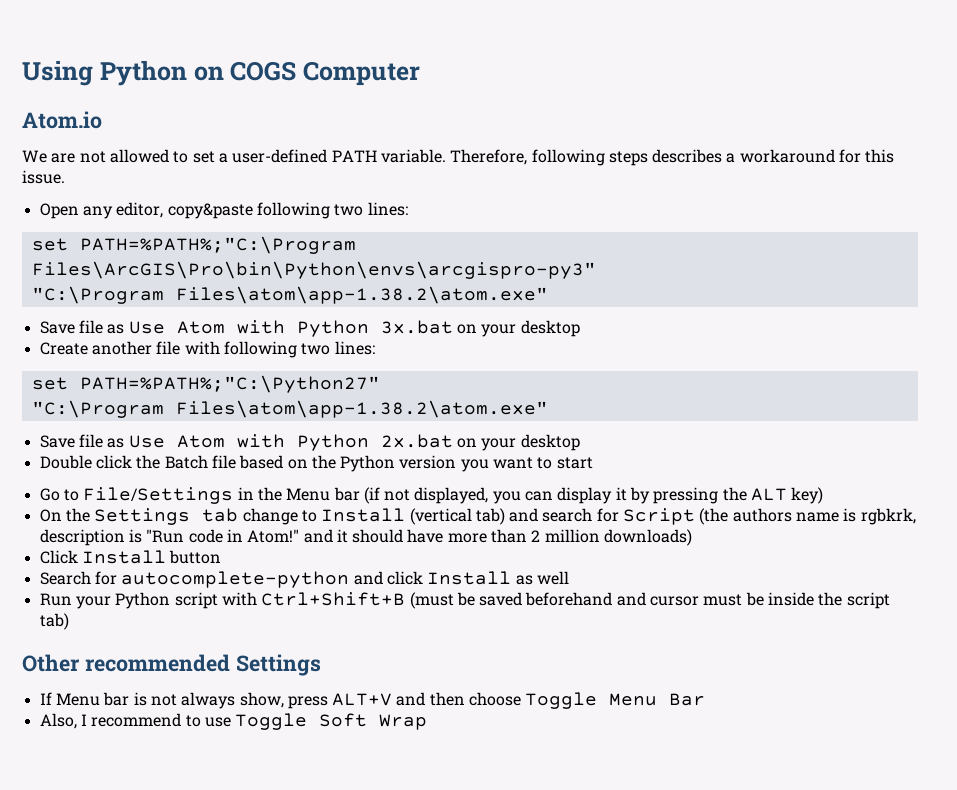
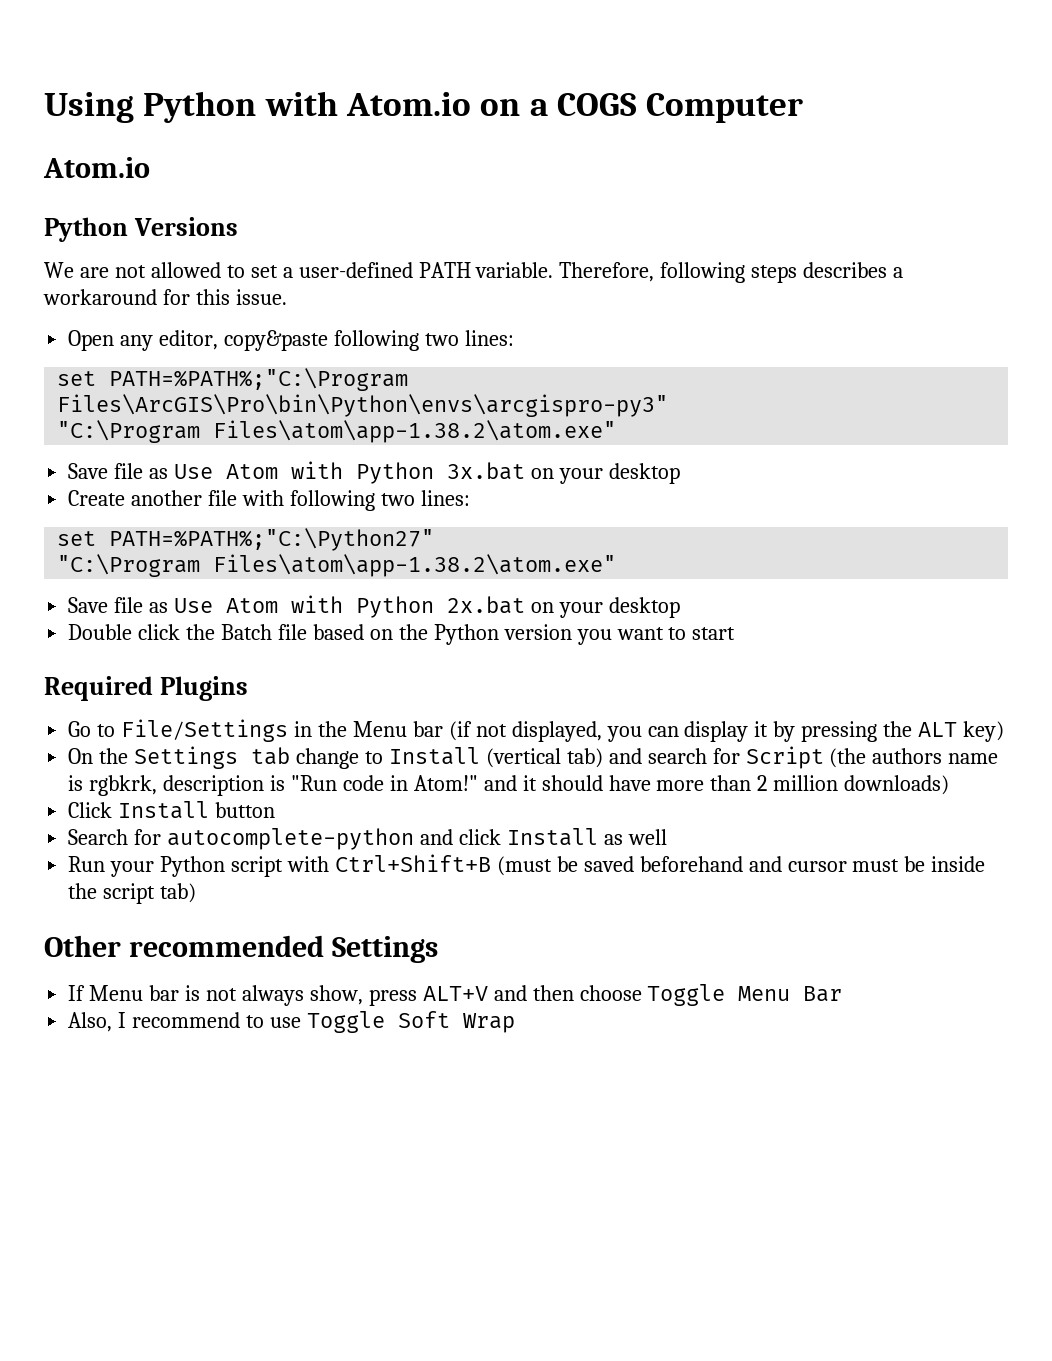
[193,66,224,81] on -> [264,91,548,116] with Atom.io on a
(102, 120) none -> [44,217,238,242] // Python Versions
(593, 463) none -> [44,676,248,701] // Required Plugins

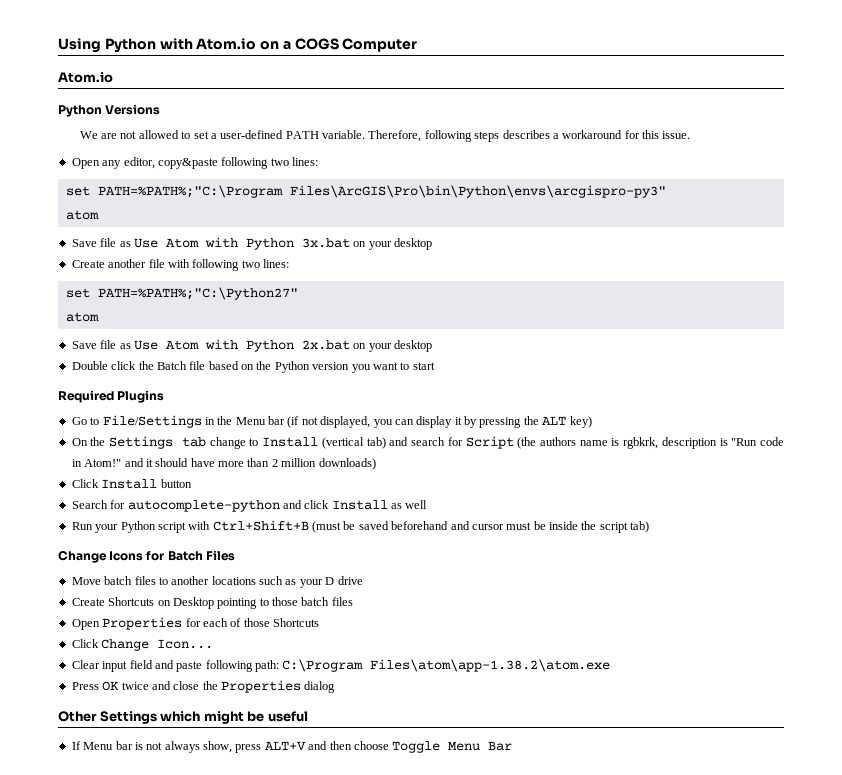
[57,420,617,443] "C:\Program Files\atom\app-1.38.2\atom.exe" -> [65,210,99,220] atom
[57,554,617,577] "C:\Program Files\atom\app-1.38.2\atom.exe" -> [65,312,99,322] atom
(197, 893) none -> [58,550,235,563] [71,576,363,588] [71,597,353,609] [71,617,319,630] [71,639,214,651] [71,659,611,672] [71,680,336,693] // Change Icons for Batch Files // Move batch files to another locations such as your D drive // Create Shortcuts on Desktop pointing to those batch files // Open Properties for each of those Shortcuts // Click Change Icon... // Clear input field and paste following path: C:\Program Files\atom\app-1.38.2\atom.exe // Press OK twice and close the Properties dialog
[128,935,438,963] recommended Settings -> [99,711,308,724] Settings which might be useful
[68,1011,515,1033] // Also, I recommend to use Toggle Soft Wrap -> (513, 746) none

